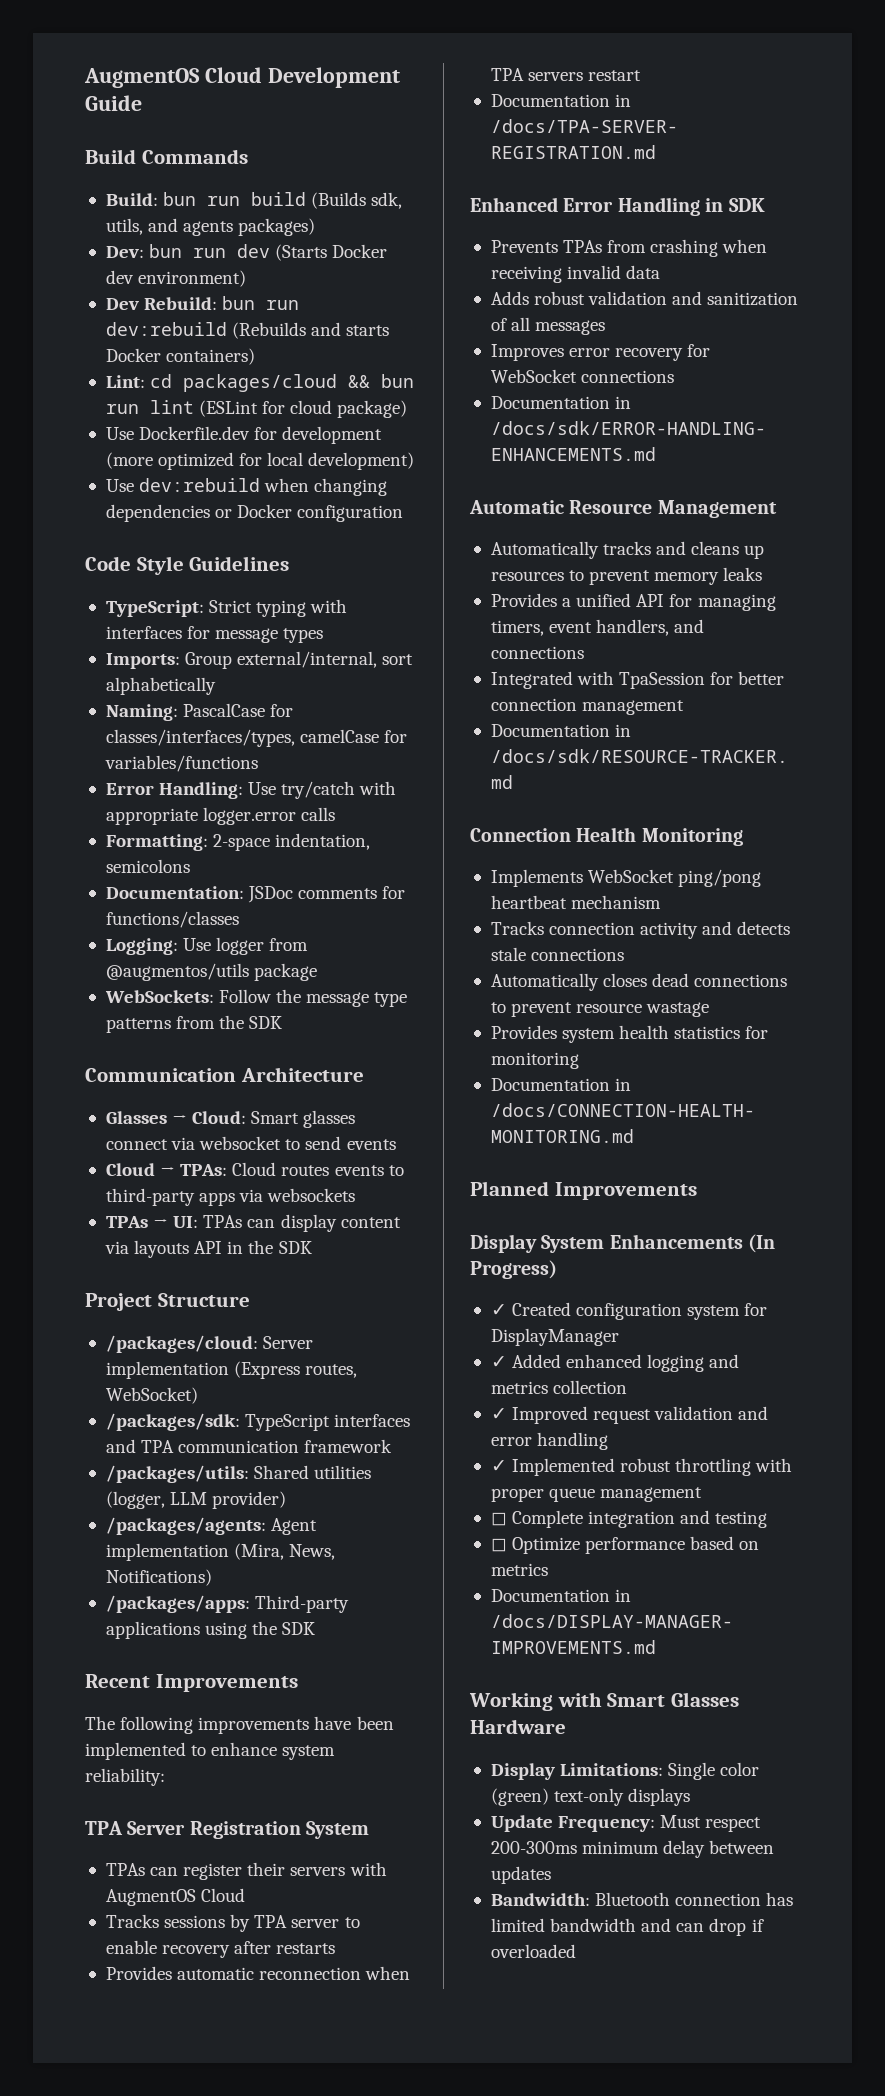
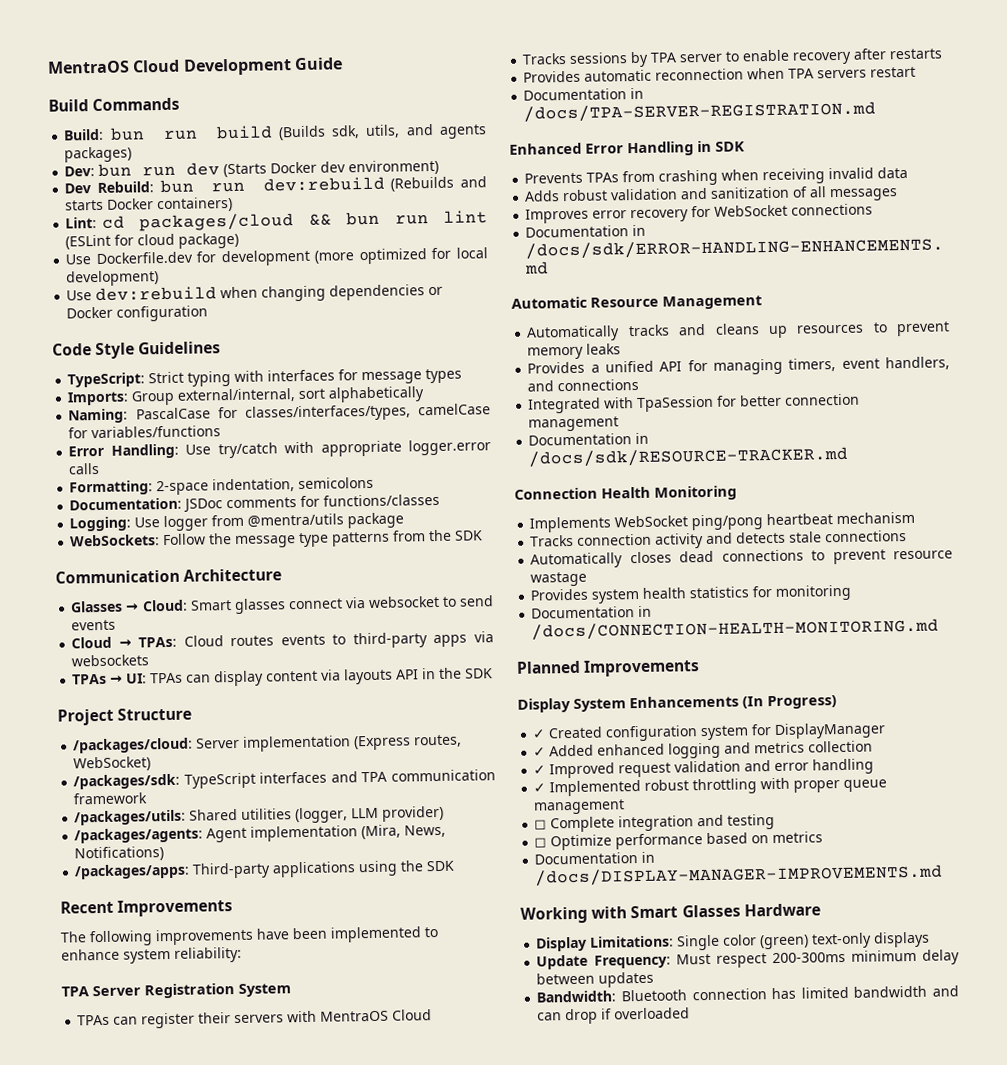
[84,68,200,88] AugmentOS -> [47,60,130,74] MentraOS
[105,963,249,981] @augmentos/utils -> [247,513,345,528] @mentra/utils
[105,1889,196,1906] AugmentOS -> [320,1010,390,1022] MentraOS

